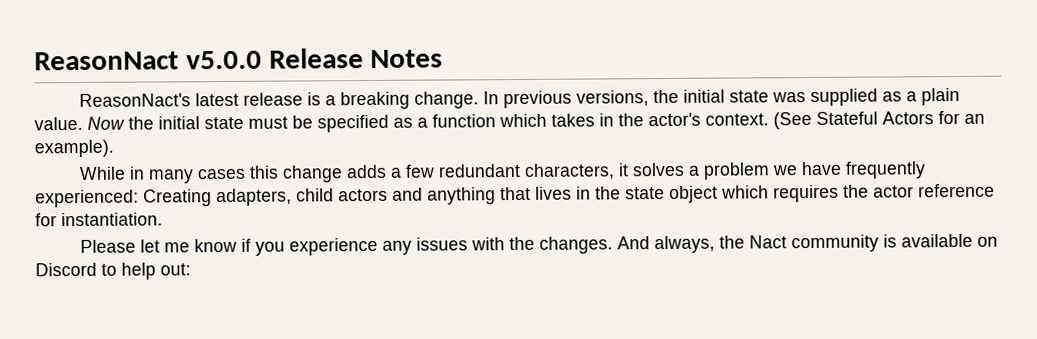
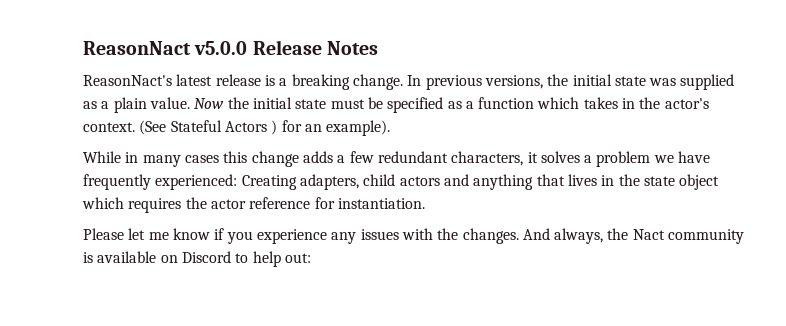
(934, 118) none -> [271,120,278,135] )

